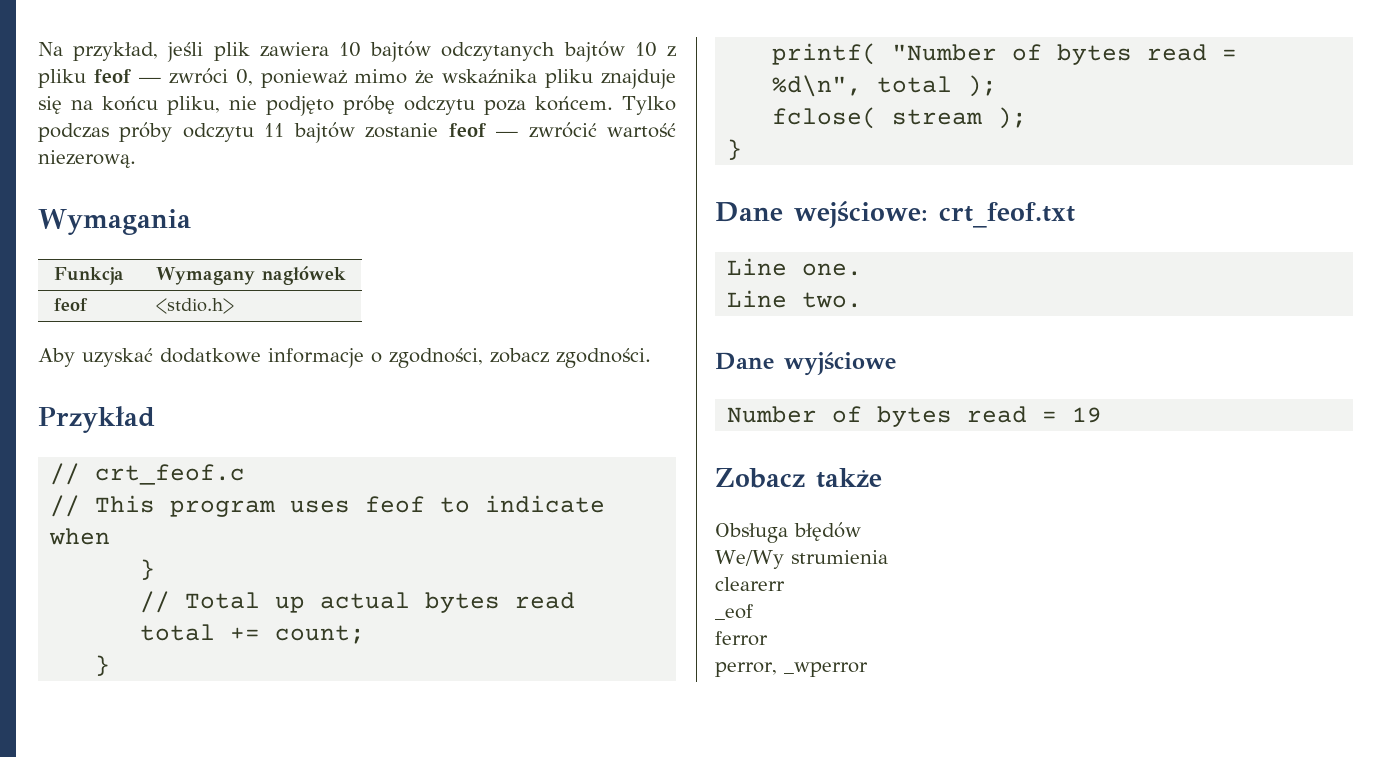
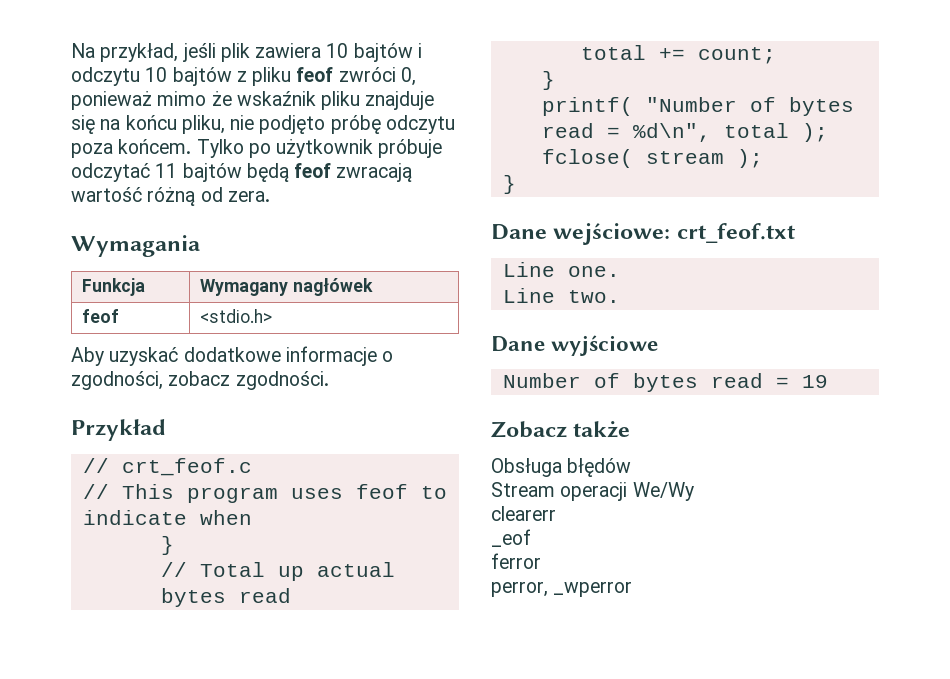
[441,41,657,62] odczytanych bajtów 10 -> [417,43,422,58] [71,67,232,86] i odczytu 10 bajtów
[138,77,161,83] — -> (334, 74) none
[442,69,538,84] wskaźnika -> [236,91,316,106] wskaźnik
[38,122,677,143] [38,150,136,168] podczas próby odczytu 11 bajtów zostanie feof — zwrócić wartość niezerową. -> [248,139,443,158] [71,163,413,182] [71,187,270,206] po użytkownik próbuje odczytać 11 bajtów będą feof zwracają wartość różną od zera.
(861, 531) none -> [491,482,628,501] Stream operacji
[790,550,888,564] strumienia -> (694, 491) none

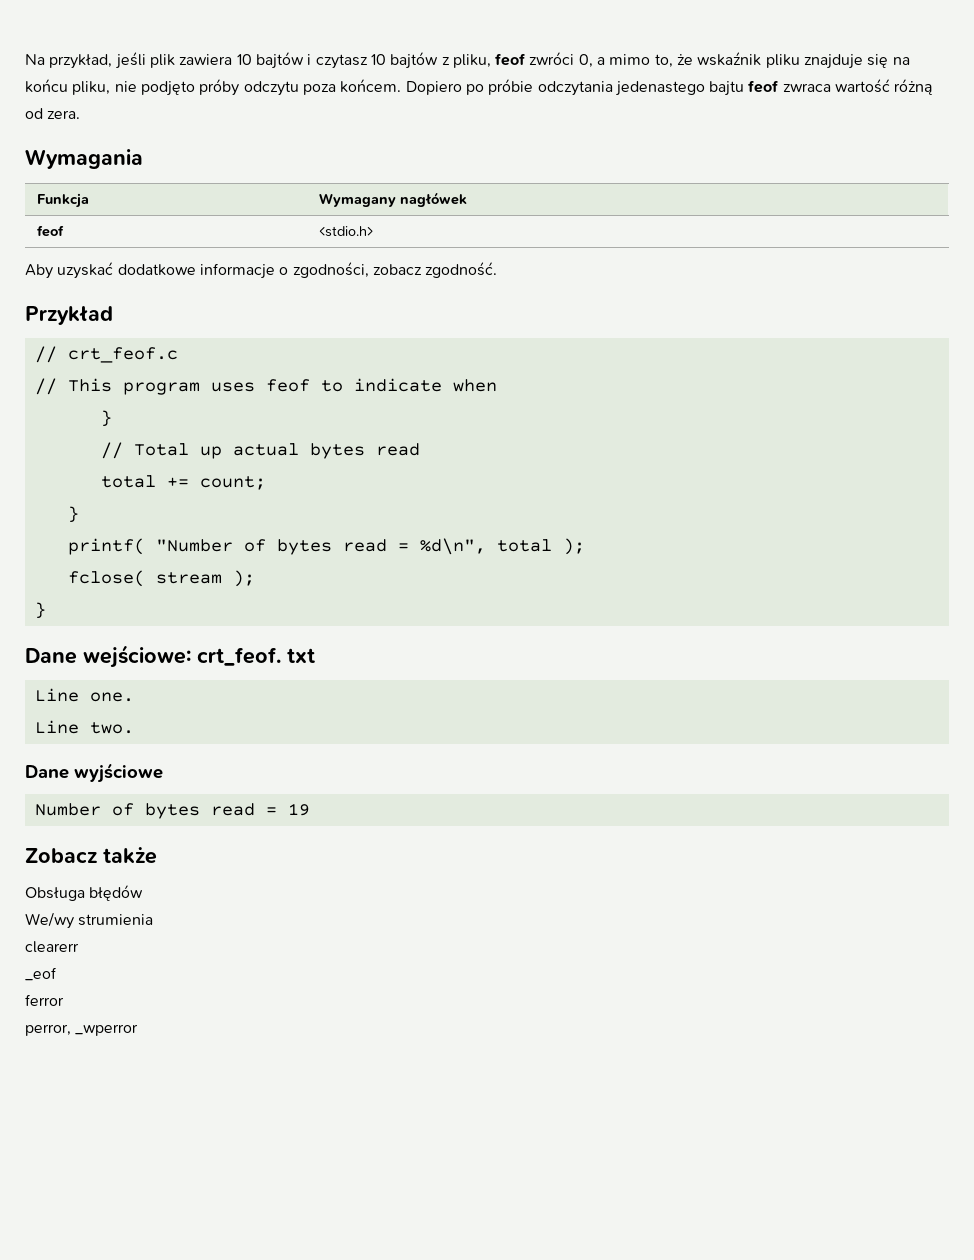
[71,67,140,86] odczytu -> [315,54,368,69] czytasz
[252,67,292,86] pliku -> [452,54,491,68] pliku,
[71,91,207,110] ponieważ mimo -> [597,54,673,68] a mimo to,
[330,115,381,134] próbę -> [199,79,240,96] próby
[196,139,443,158] [71,163,413,182] Tylko po użytkownik próbuje odczytać 11 bajtów będą feof zwracają -> [405,79,831,96] Dopiero po próbie odczytania jedenastego bajtu feof zwraca
[235,371,329,390] zgodności. -> [425,262,498,278] zgodność.
[676,223,795,243] crt_feof.txt -> [197,647,315,666] crt_feof. txt
[491,482,694,501] Stream operacji We/Wy -> [25,912,154,929] We/wy strumienia

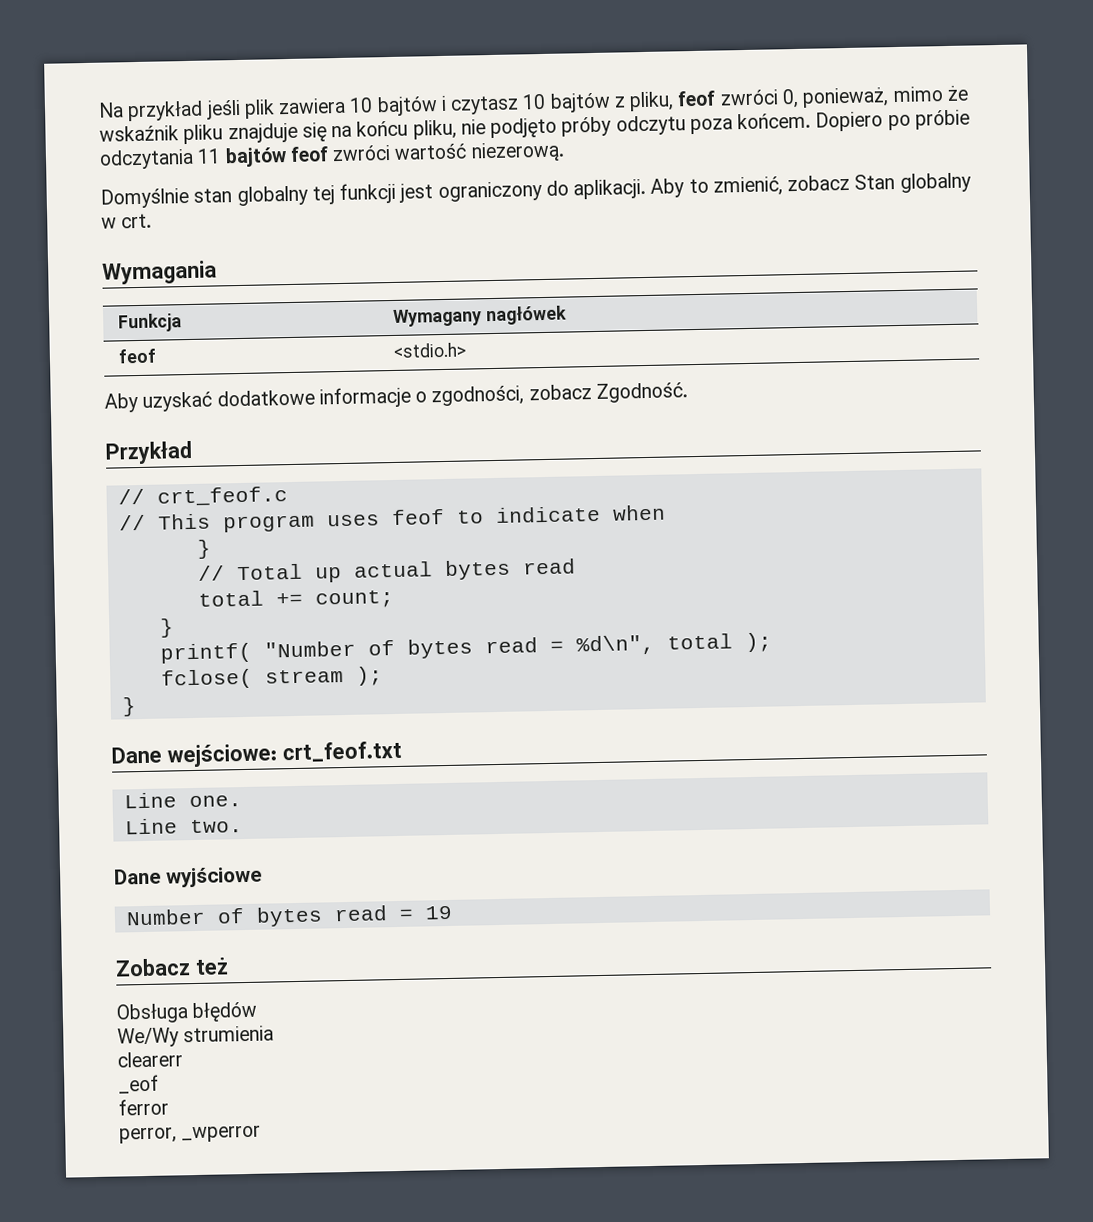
[49,54,113,69] przykład, -> [127,100,204,122] przykład
[597,54,673,68] a mimo to, -> [802,86,944,108] ponieważ, mimo
[614,79,934,96] [25,108,81,119] jedenastego bajtu feof zwraca wartość różną od zera. -> [197,141,565,168] [100,172,971,209] [101,213,153,229] 11 bajtów feof zwróci wartość niezerową. // Domyślnie stan globalny tej funkcji jest ograniczony do aplikacji. Aby to zmienić, zobacz Stan globalny w crt.
[425,262,498,278] zgodność. -> [595,382,688,403] Zgodność.
[197,647,315,666] crt_feof. txt -> [281,740,402,763] crt_feof.txt
[103,847,157,864] także -> [194,957,229,976] też
[25,912,74,929] We/wy -> [117,1027,179,1048] We/Wy

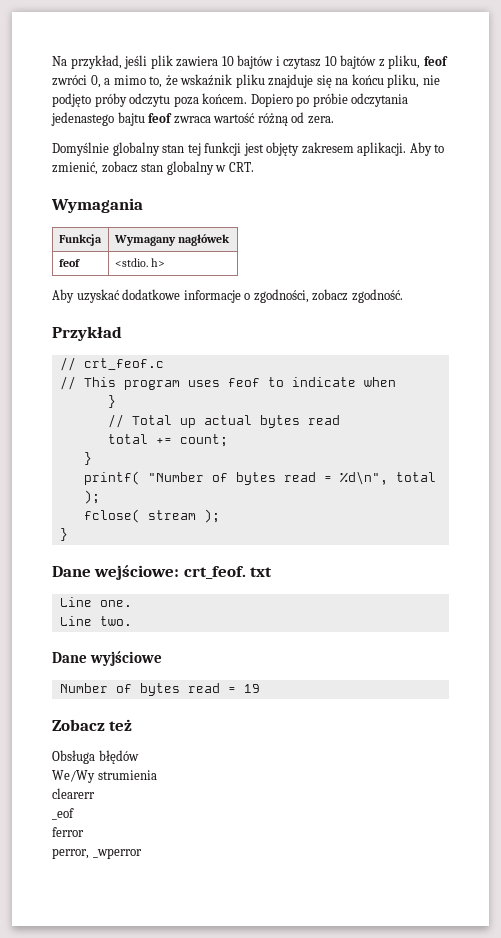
[127,100,204,122] przykład -> [70,55,122,69] przykład,
[802,86,944,108] ponieważ, mimo -> [104,75,163,88] a mimo to,
[197,141,565,168] 11 bajtów feof zwróci wartość niezerową. -> [51,112,334,126] jedenastego bajtu feof zwraca wartość różną od zera.
[193,185,308,207] stan globalny -> [112,142,185,156] globalny stan
[437,180,569,203] ograniczony do -> [266,142,354,156] objęty zakresem
[854,174,896,190] Stan -> [141,163,164,172] stan
[121,213,153,229] crt. -> [228,162,254,172] CRT.
[393,342,467,358] <stdio.h> -> [114,258,165,267] <stdio. h>
[595,382,688,403] Zgodność. -> [351,289,403,303] zgodność.
[281,740,402,763] crt_feof.txt -> [183,566,273,579] crt_feof. txt

